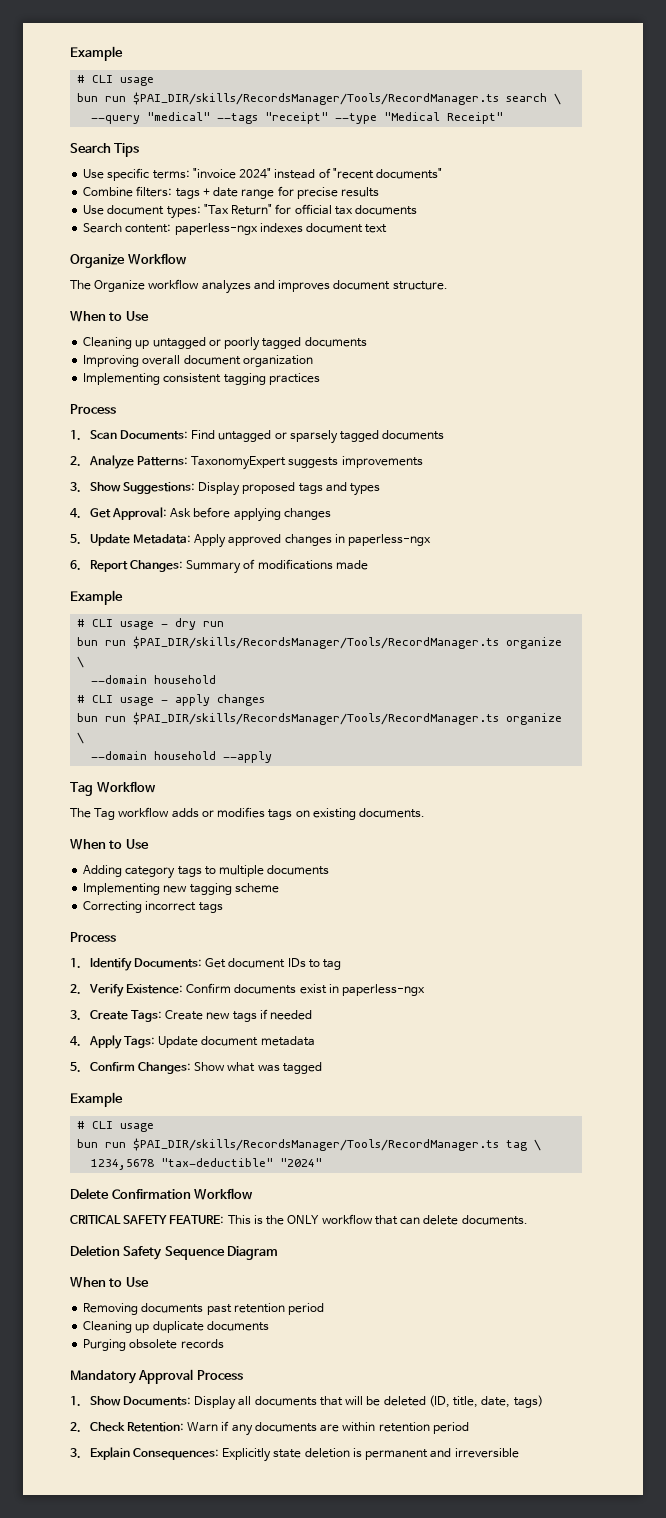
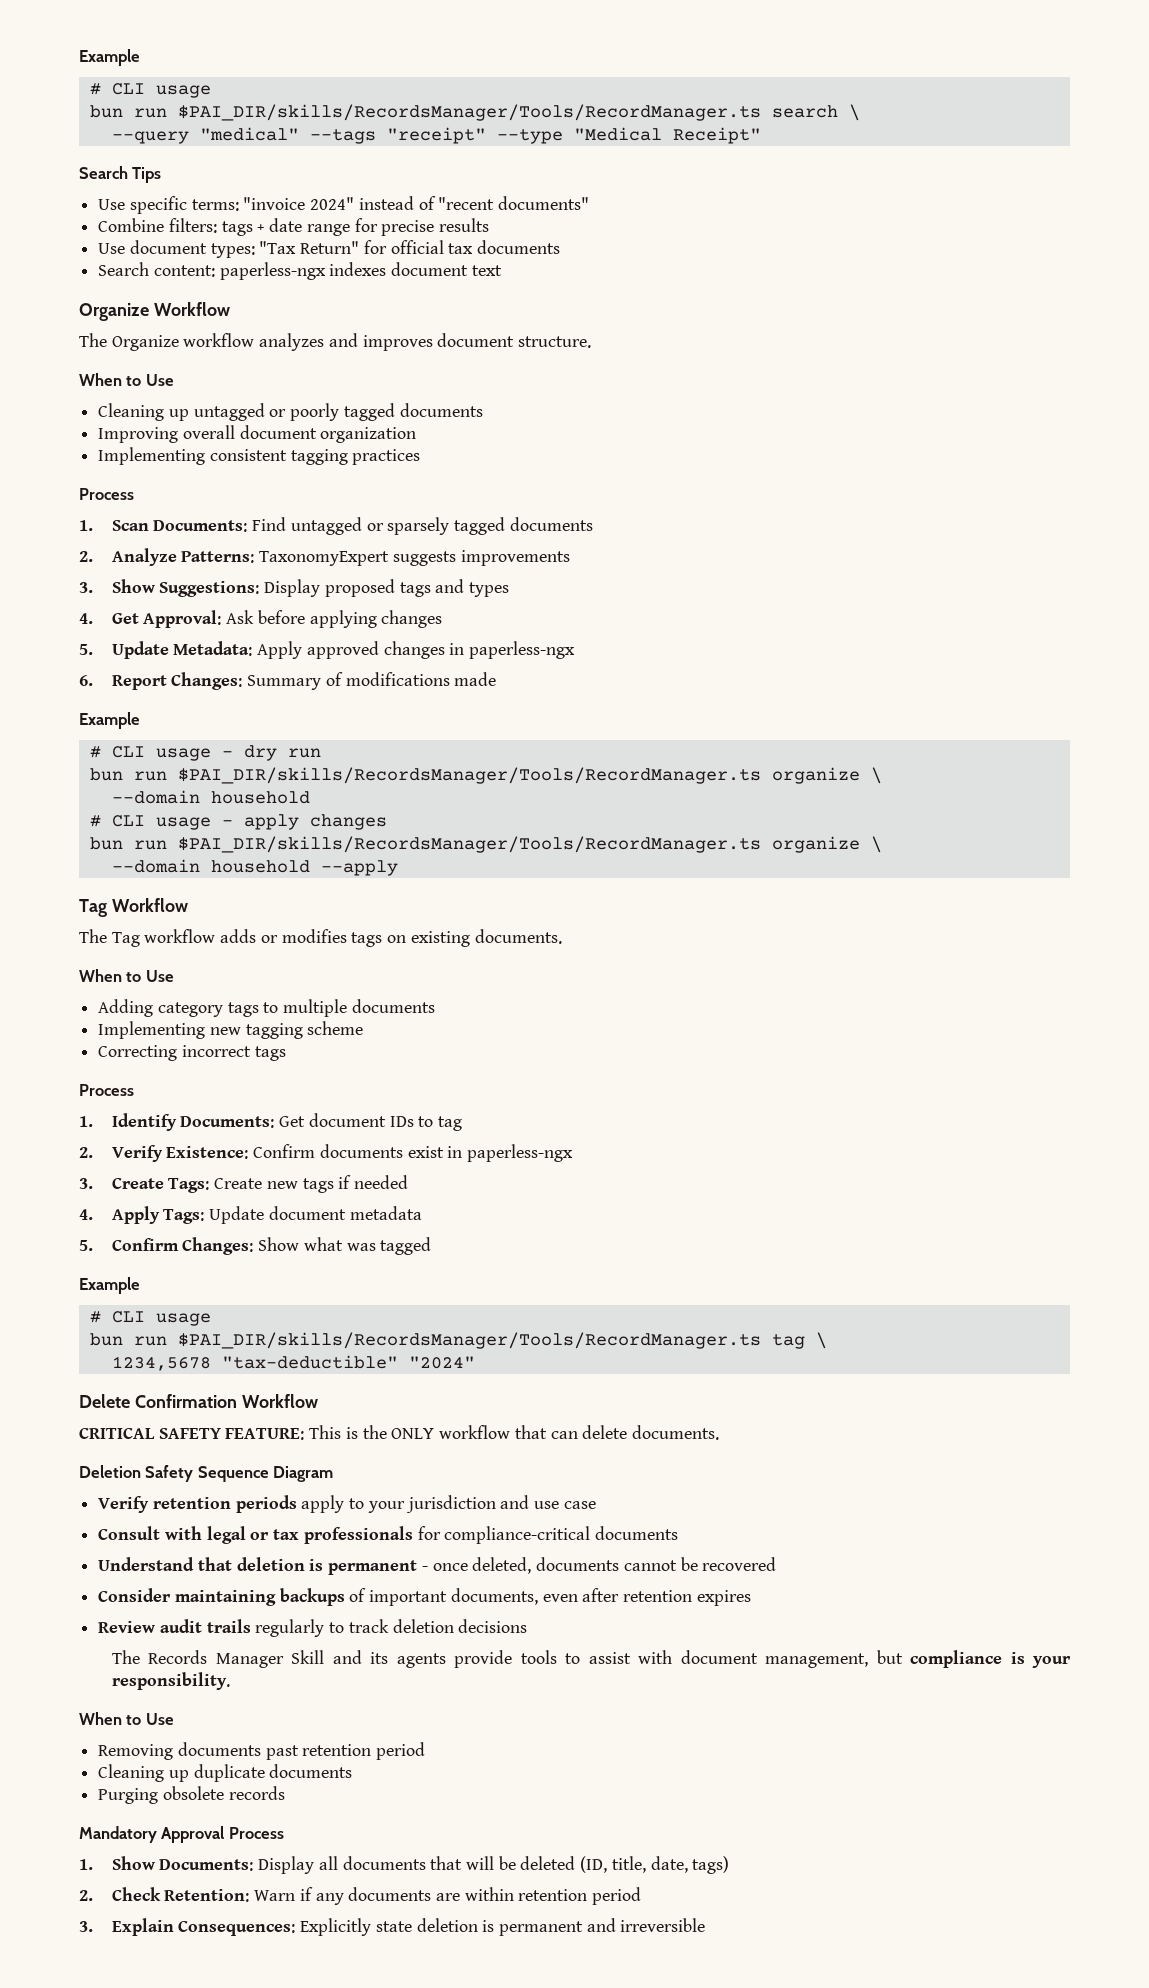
(279, 1253) none -> [98,1495,596,1513] [98,1526,679,1544] [98,1557,777,1575] [98,1588,751,1606] [98,1619,528,1637] [111,1650,1072,1668] [111,1672,230,1690] // Verify retention periods apply to your jurisdiction and use case // Consult with legal or tax professionals for compliance-critical documents // Understand that deletion is permanent - once deleted, documents cannot be recovered // Consider maintaining backups of important documents, even after retention expires // Review audit trails regularly to track deletion decisions // The Records Manager Skill and its agents provide tools to assist with document management, but compliance is your responsibility.

